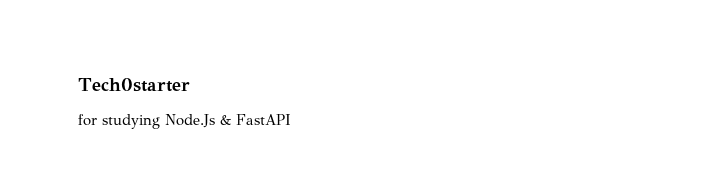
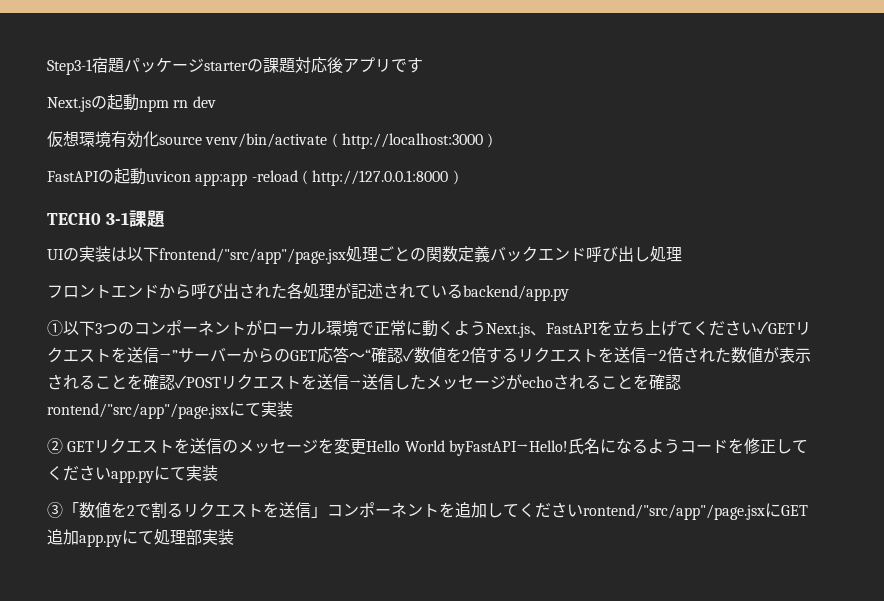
[78,78,190,92] [78,114,291,129] Tech0starter // for studying Node.Js & FastAPI -> [47,57,423,75] [47,94,216,112] [47,131,494,149] [47,168,459,186] [47,210,165,228] [47,246,682,264] [47,283,569,301] [47,320,811,338] [47,347,811,363] [47,374,681,390] [47,401,293,419] [47,438,808,456] [47,465,218,483] [47,502,808,520] [47,529,234,547] Step3-1宿題パッケージstarterの課題対応後アプリです // Next.jsの起動npm rn dev // 仮想環境有効化source venv/bin/activate ( http://localhost:3000 ) // FastAPIの起動uvicon app:app -reload ( http://127.0.0.1:8000 ) // TECH0 3-1課題 // UIの実装は以下frontend/"src/app"/page.jsx処理ごとの関数定義バックエンド呼び出し処理 // フロントエンドから呼び出された各処理が記述されているbackend/app.py // ①以下3つのコンポーネントがローカル環境で正常に動くようNext.js、FastAPIを立ち上げてください✓GETリクエストを送信→”サーバーからのGET応答〜“確認✓数値を2倍するリクエストを送信→2倍された数値が表示されることを確認✓POSTリクエストを送信→送信したメッセージがechoされることを確認rontend/"src/app"/page.jsxにて実装 // ② GETリクエストを送信のメッセージを変更Hello World byFastAPI→Hello!氏名になるようコードを修正してくださいapp.pyにて実装 // ③「数値を2で割るリクエストを送信」コンポーネントを追加してくださいrontend/"src/app"/page.jsxにGET追加app.pyにて処理部実装

